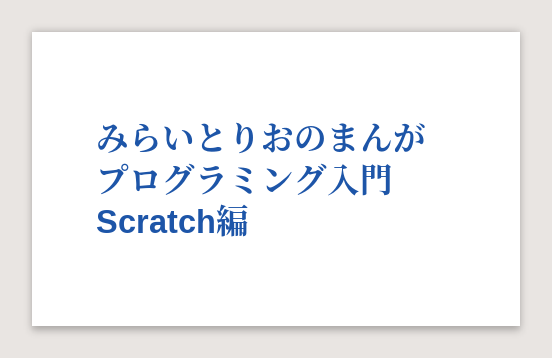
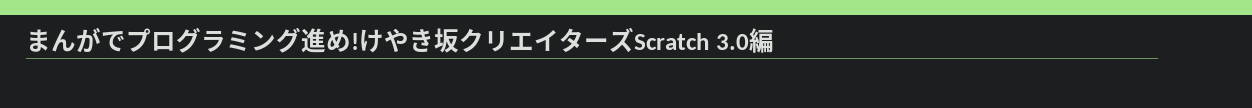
[96,122,426,154] [96,163,393,196] [96,209,216,233] みらいとりおのまんがプログラミング入門Scratch -> [26,27,749,53] まんがでプログラミング進め!けやき坂クリエイターズScratch 3.0

